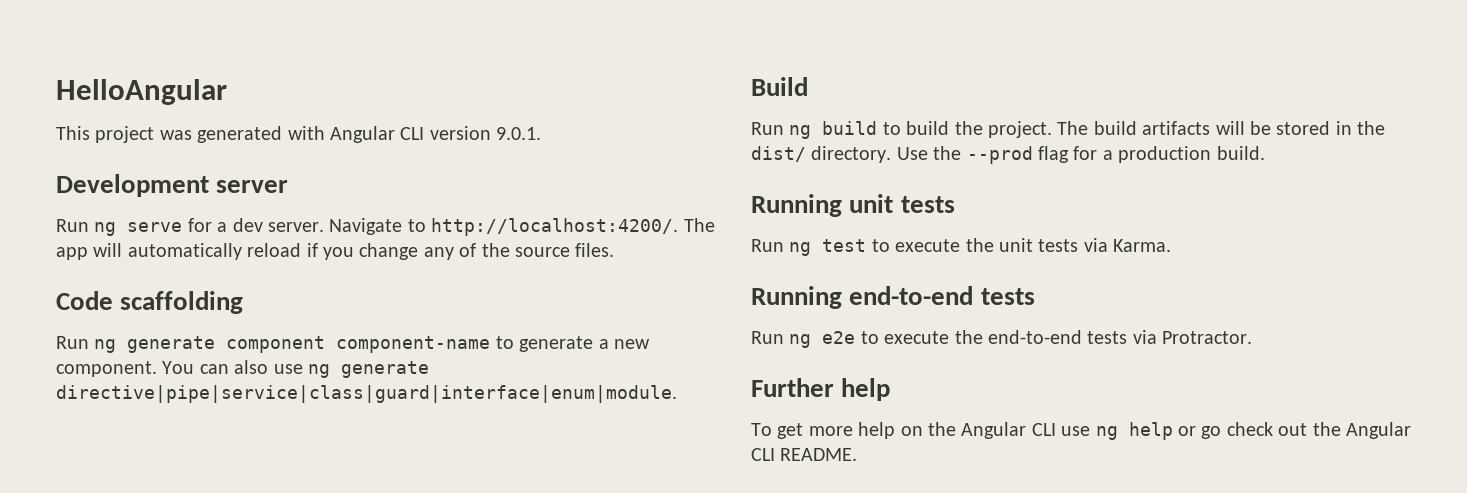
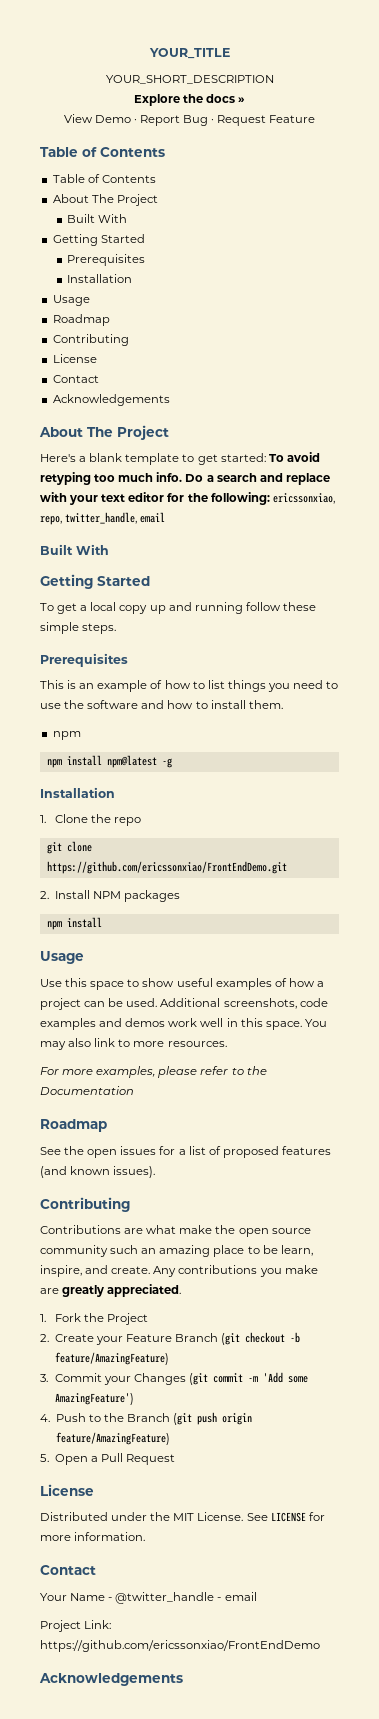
[56,79,227,105] [56,126,542,143] [56,174,289,197] [56,218,715,236] [56,243,615,260] [56,291,244,314] [56,336,650,353] [56,360,429,378] [56,385,677,403] [751,77,808,96] [751,121,1386,139] [751,146,1265,164] [751,194,955,217] [751,238,1172,256] [751,286,1035,309] [751,330,1253,348] [751,378,891,401] [751,422,1411,440] [751,448,858,461] HelloAngular // This project was generated with Angular CLI version 9.0.1. // Development server // Run ng serve for a dev server. Navigate to http://localhost:4200/. The app will automatically reload if you change any of the source files. // Code scaffolding // Run ng generate component component-name to generate a new component. You can also use ng generate directive|pipe|service|class|guard|interface|enum|module. // Build // Run ng build to build the project. The build artifacts will be stored in the dist/ directory. Use the --prod flag for a production build. // Running unit tests // Run ng test to execute the unit tests via Karma. // Running end-to-end tests // Run ng e2e to execute the end-to-end tests via Protractor. // Further help // To get more help on the Angular CLI use ng help or go check out the Angular CLI README. -> [148,48,230,59] [105,75,274,84] [133,94,246,106] [63,114,316,126] [40,147,165,157] [52,174,156,183] [52,194,158,206] [67,214,128,223] [52,234,145,246] [67,254,146,266] [67,274,133,283] [52,295,90,306] [52,314,110,326] [52,334,129,346] [52,354,97,363] [52,375,99,383] [52,394,170,406] [39,425,169,440] [40,452,320,465] [40,472,330,485] [40,492,335,505] [40,512,166,525] [40,544,109,555] [40,574,150,589] [40,602,316,614] [40,622,117,634] [40,653,128,667] [40,680,339,692] [40,700,283,709] [52,731,81,740] [46,755,172,768] [40,787,115,798] [40,814,141,826] [46,841,92,854] [46,861,287,874] [40,890,180,902] [46,917,102,930] [40,951,84,964] [40,978,324,990] [40,998,328,1010] [40,1018,327,1030] [40,1038,227,1050] [40,1066,267,1078] [40,1086,134,1095] [40,1119,107,1132] [40,1146,331,1158] [40,1166,156,1178] [40,1197,130,1212] [40,1225,311,1237] [40,1245,313,1257] [40,1265,318,1277] [40,1284,182,1297] [40,1313,148,1325] [40,1332,301,1345] [54,1352,169,1365] [40,1372,308,1385] [54,1393,134,1405] [40,1412,253,1425] [55,1432,170,1445] [40,1453,176,1465] [40,1484,94,1496] [40,1512,325,1522] [40,1532,146,1541] [40,1565,96,1575] [40,1592,257,1604] [40,1620,112,1632] [40,1640,320,1652] [39,1673,183,1686] YOUR_TITLE // YOUR_SHORT_DESCRIPTION // Explore the docs » // View Demo · Report Bug · Request Feature // Table of Contents // Table of Contents // About The Project // Built With // Getting Started // Prerequisites // Installation // Usage // Roadmap // Contributing // License // Contact // Acknowledgements // About The Project // Here's a blank template to get started: To avoid retyping too much info. Do a search and replace with your text editor for the following: ericssonxiao, repo, twitter_handle, email // Built With // Getting Started // To get a local copy up and running follow these simple steps. // Prerequisites // This is an example of how to list things you need to use the software and how to install them. // npm // npm install npm@latest -g // Installation // 1. Clone the repo // git clone https://github.com/ericssonxiao/FrontEndDemo.git // 2. Install NPM packages // npm install // Usage // Use this space to show useful examples of how a project can be used. Additional screenshots, code examples and demos work well in this space. You may also link to more resources. // For more examples, please refer to the Documentation // Roadmap // See the open issues for a list of proposed features (and known issues). // Contributing // Contributions are what make the open source community such an amazing place to be learn, inspire, and create. Any contributions you make are greatly appreciated. // 1. Fork the Project // 2. Create your Feature Branch (git checkout -b feature/AmazingFeature) // 3. Commit your Changes (git commit -m 'Add some AmazingFeature') // 4. Push to the Branch (git push origin feature/AmazingFeature) // 5. Open a Pull Request // License // Distributed under the MIT License. See LICENSE for more information. // Contact // Your Name - @twitter_handle - email // Project Link: https://github.com/ericssonxiao/FrontEndDemo // Acknowledgements

